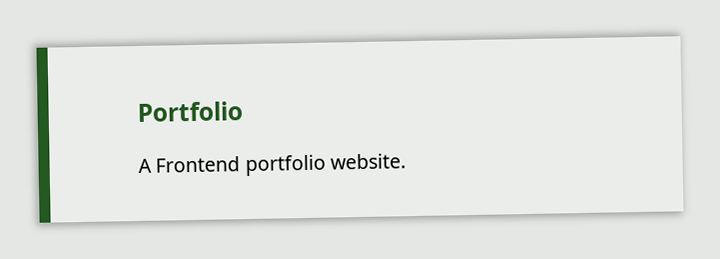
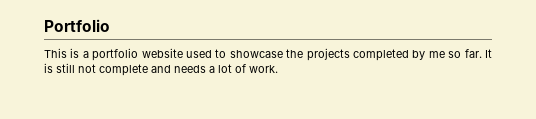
[138,153,406,177] A Frontend portfolio website. -> [44,48,492,61] [44,63,278,76] This is a portfolio website used to showcase the projects completed by me so far. It is still not complete and needs a lot of work.

